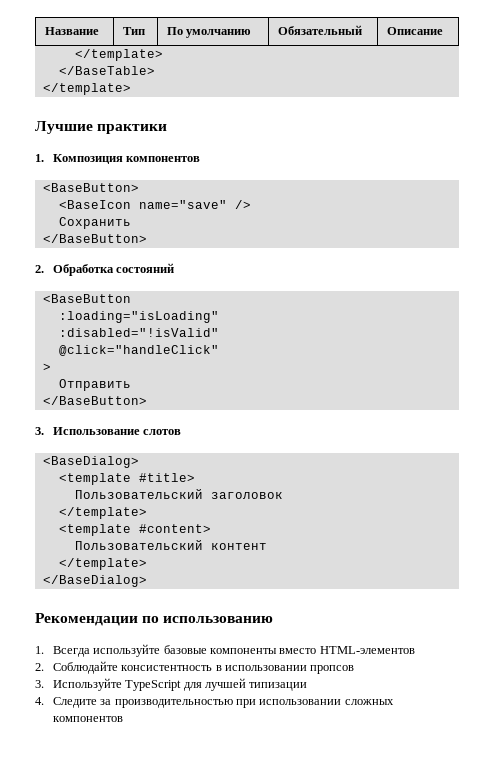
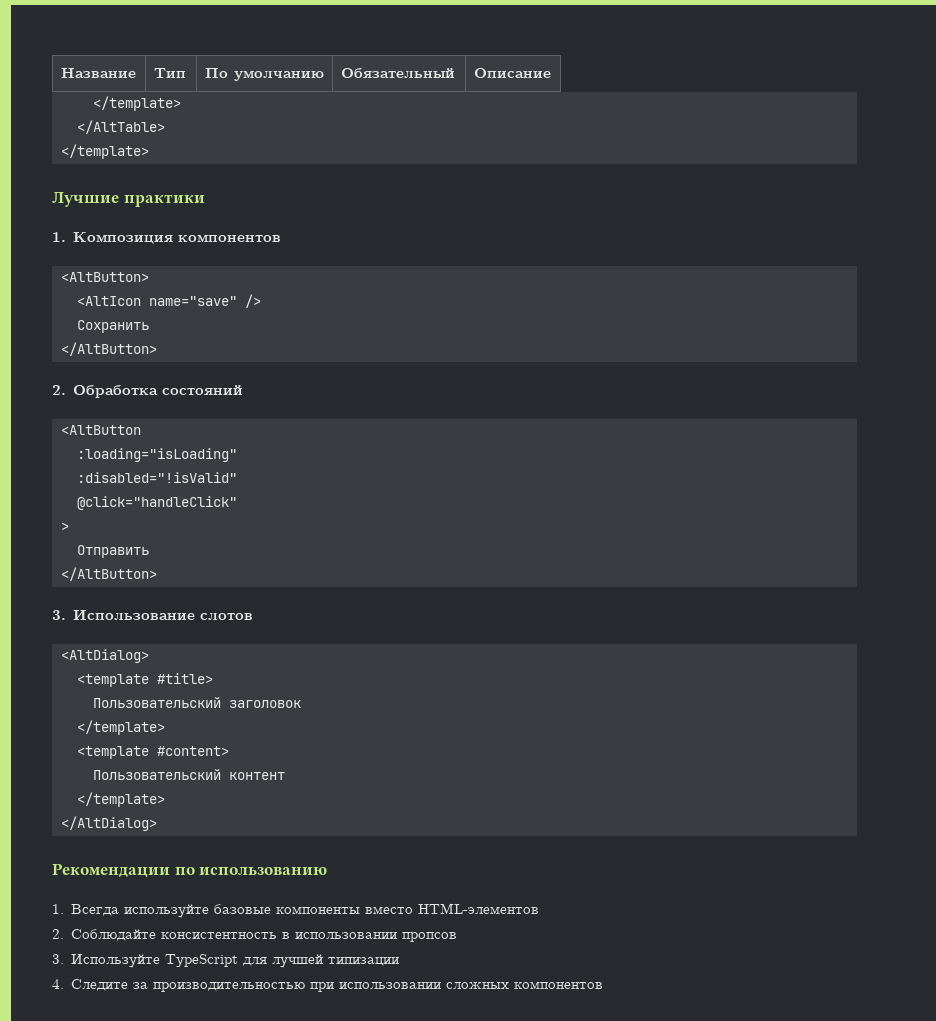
[58,66,155,75] </BaseTable> -> [76,120,165,134] </AltTable>
[42,183,139,192] [58,200,131,209] <BaseButton> // <BaseIcon -> [60,272,149,282] [76,296,141,306] <AltButton> // <AltIcon
[42,234,147,243] </BaseButton> -> [60,342,157,356] </AltButton>
[42,294,131,303] <BaseButton -> [60,425,141,435] <AltButton
[42,396,147,405] </BaseButton> -> [60,567,157,581] </AltButton>
[42,456,139,468] <BaseDialog> -> [60,649,149,663] <AltDialog>
[42,575,147,587] </BaseDialog> -> [60,816,157,831] </AltDialog>

